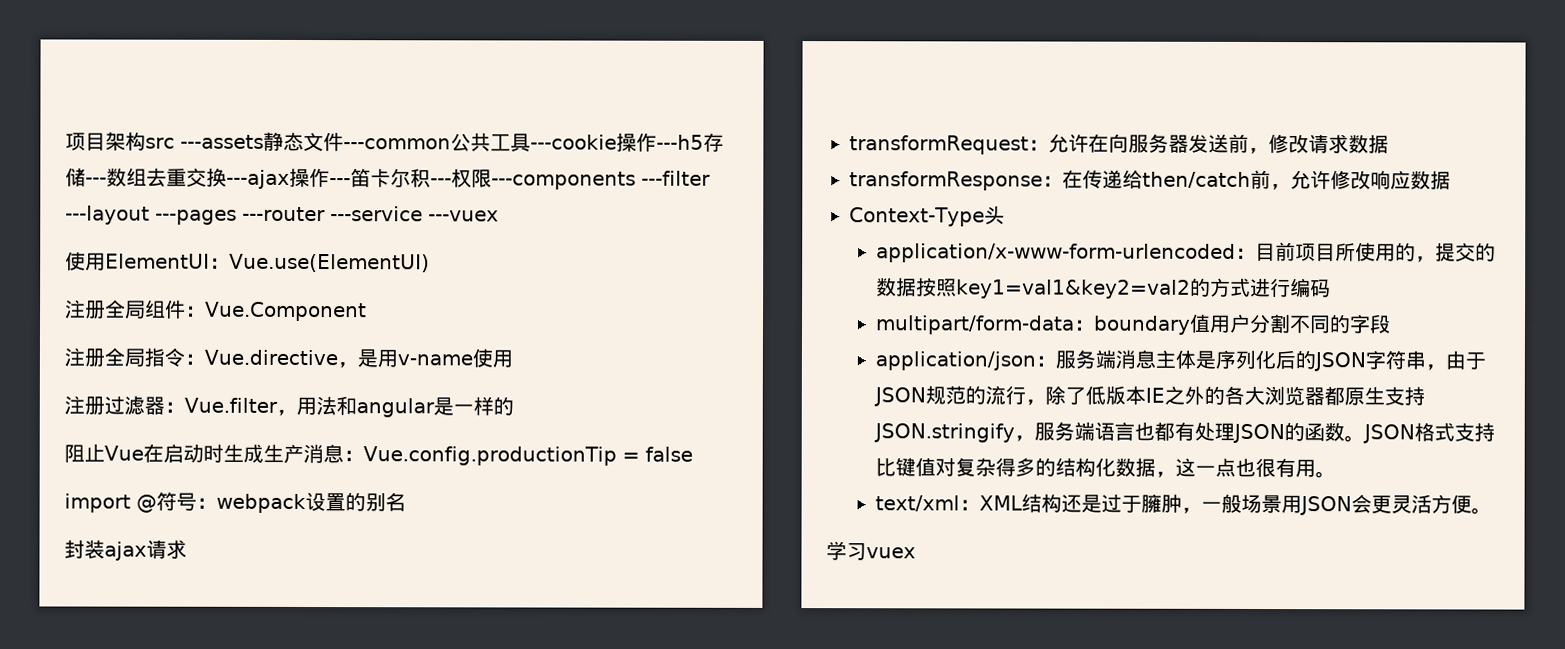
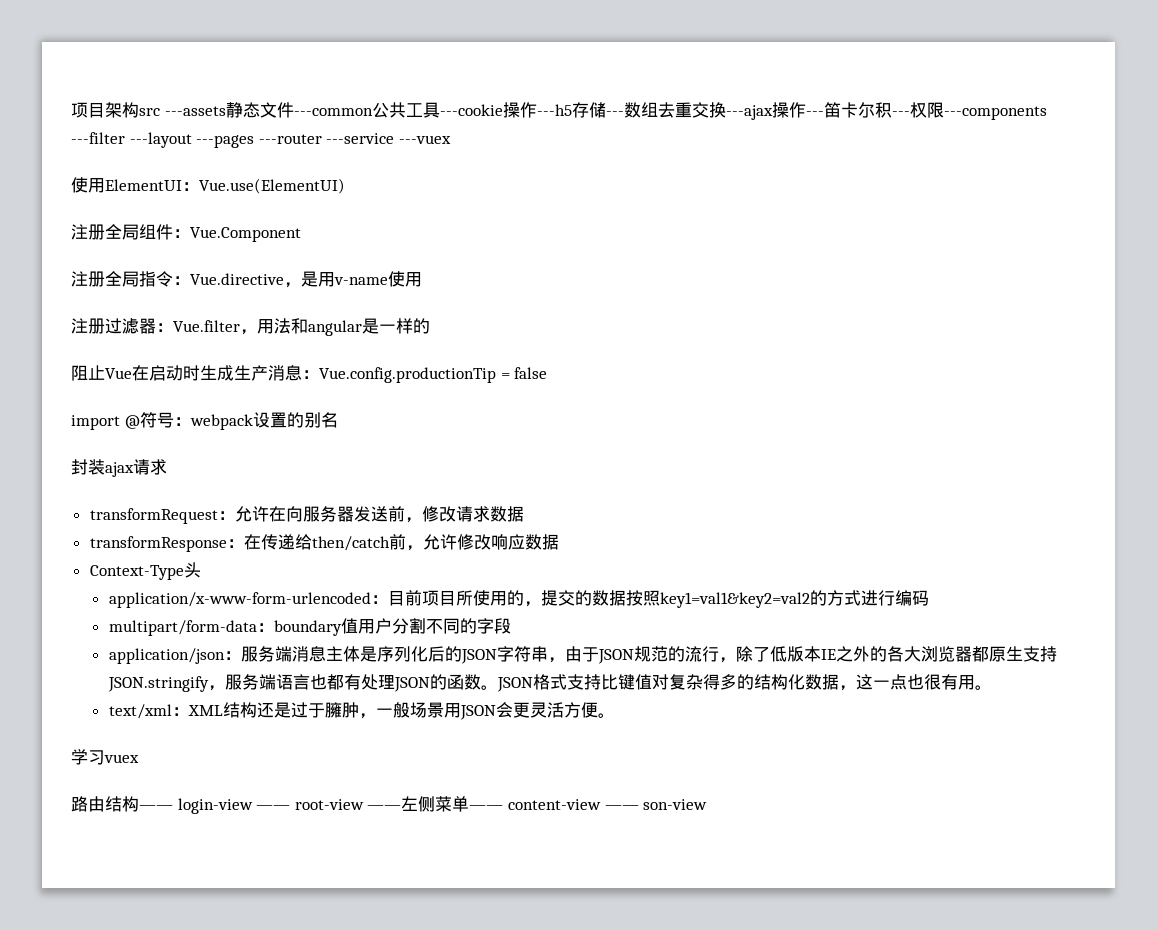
(916, 553) none -> [71,796,708,814] // 路由结构—— login-view —— root-view ——左侧菜单—— content-view —— son-view

